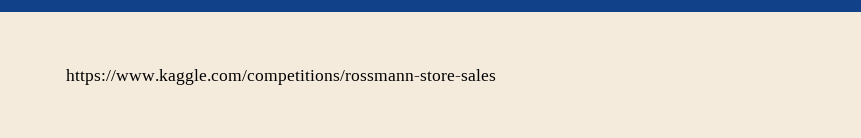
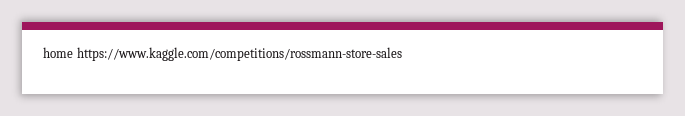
(66, 77) none -> [43,47,73,58] home

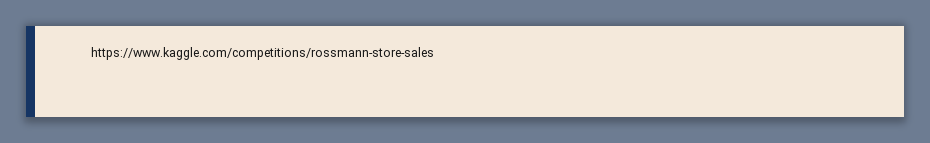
[43,47,73,58] home -> (91, 53) none

